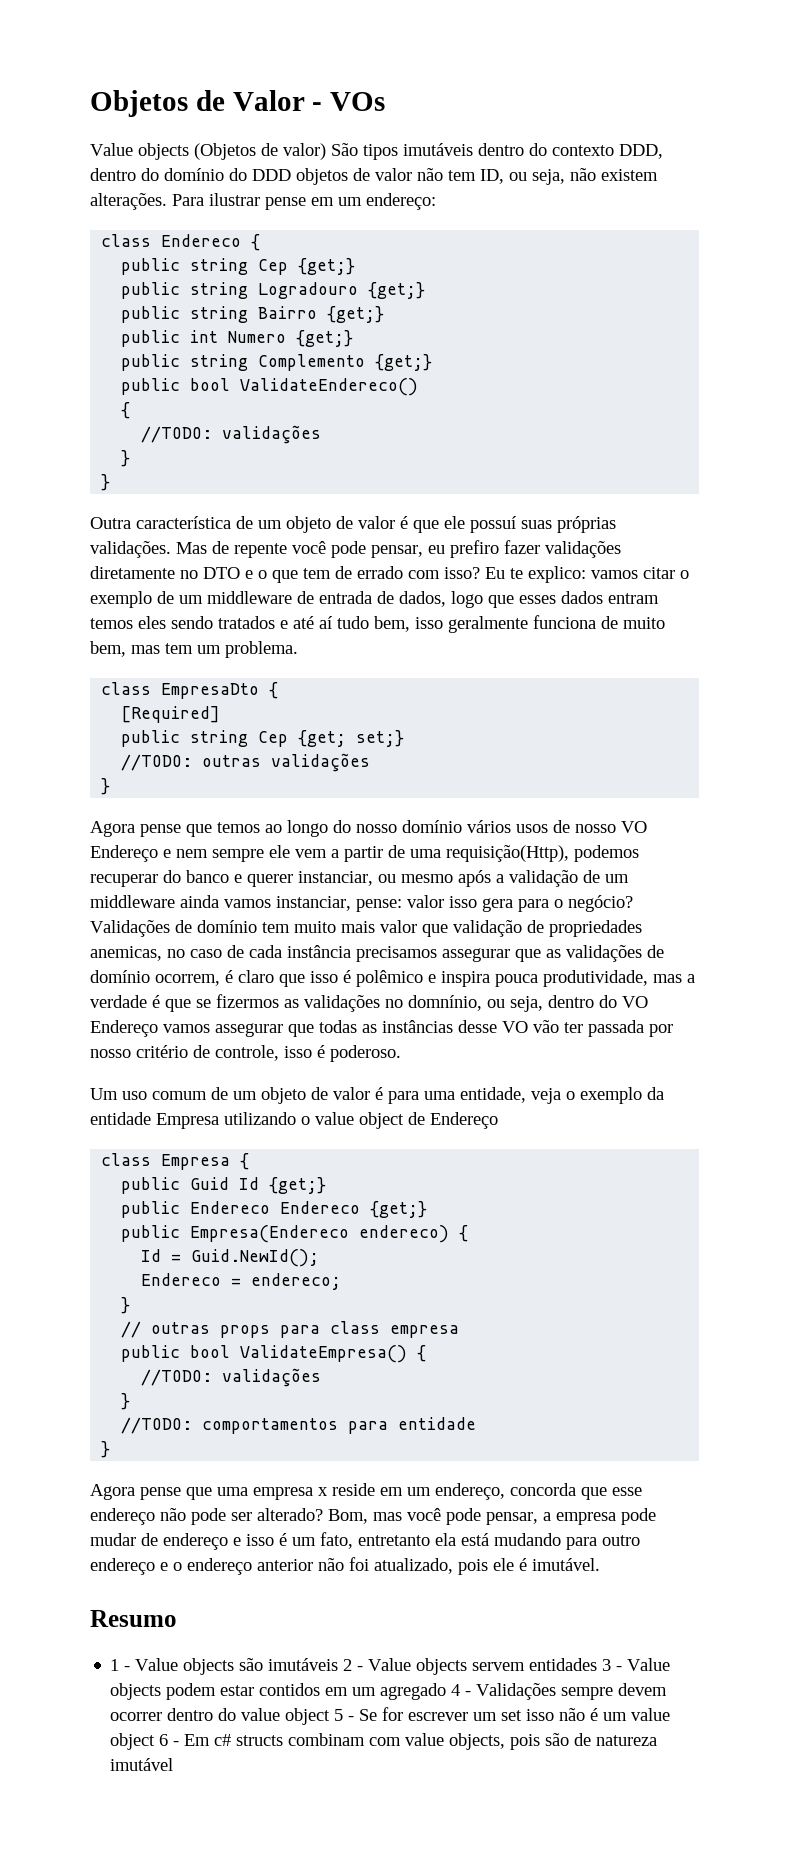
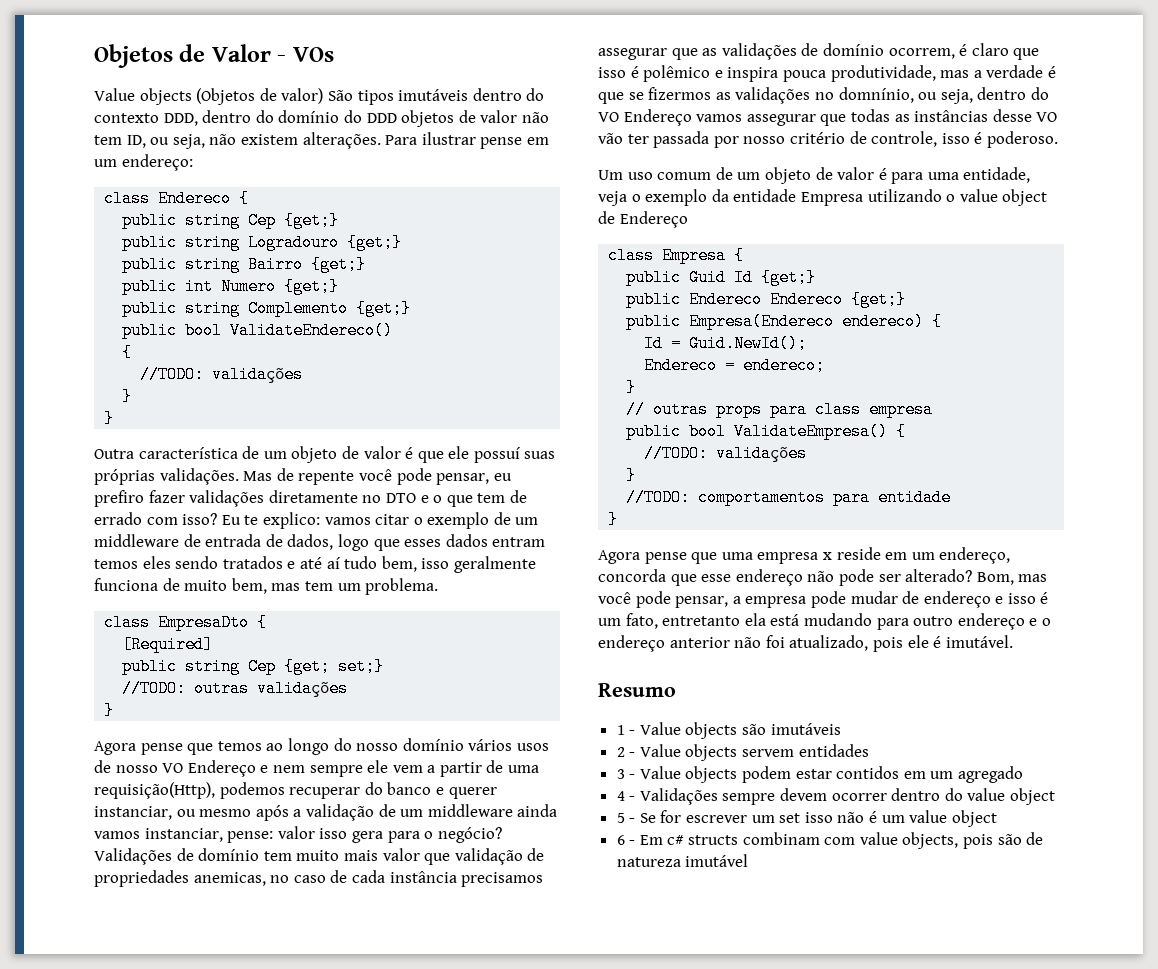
(339, 1664) none -> (841, 729) //
(598, 1664) none -> (869, 750) //
(447, 1691) none -> (1024, 774) //
(331, 1716) none -> (1056, 796) //
(156, 1741) none -> (997, 818) //

